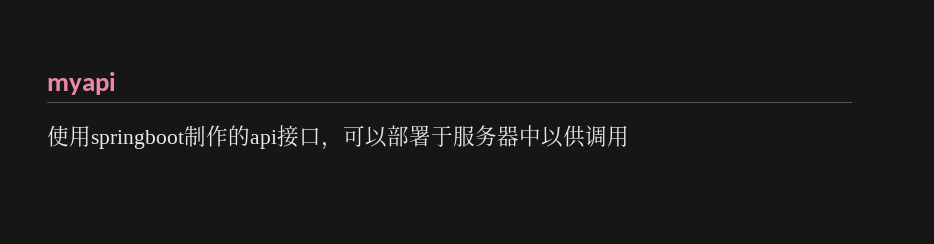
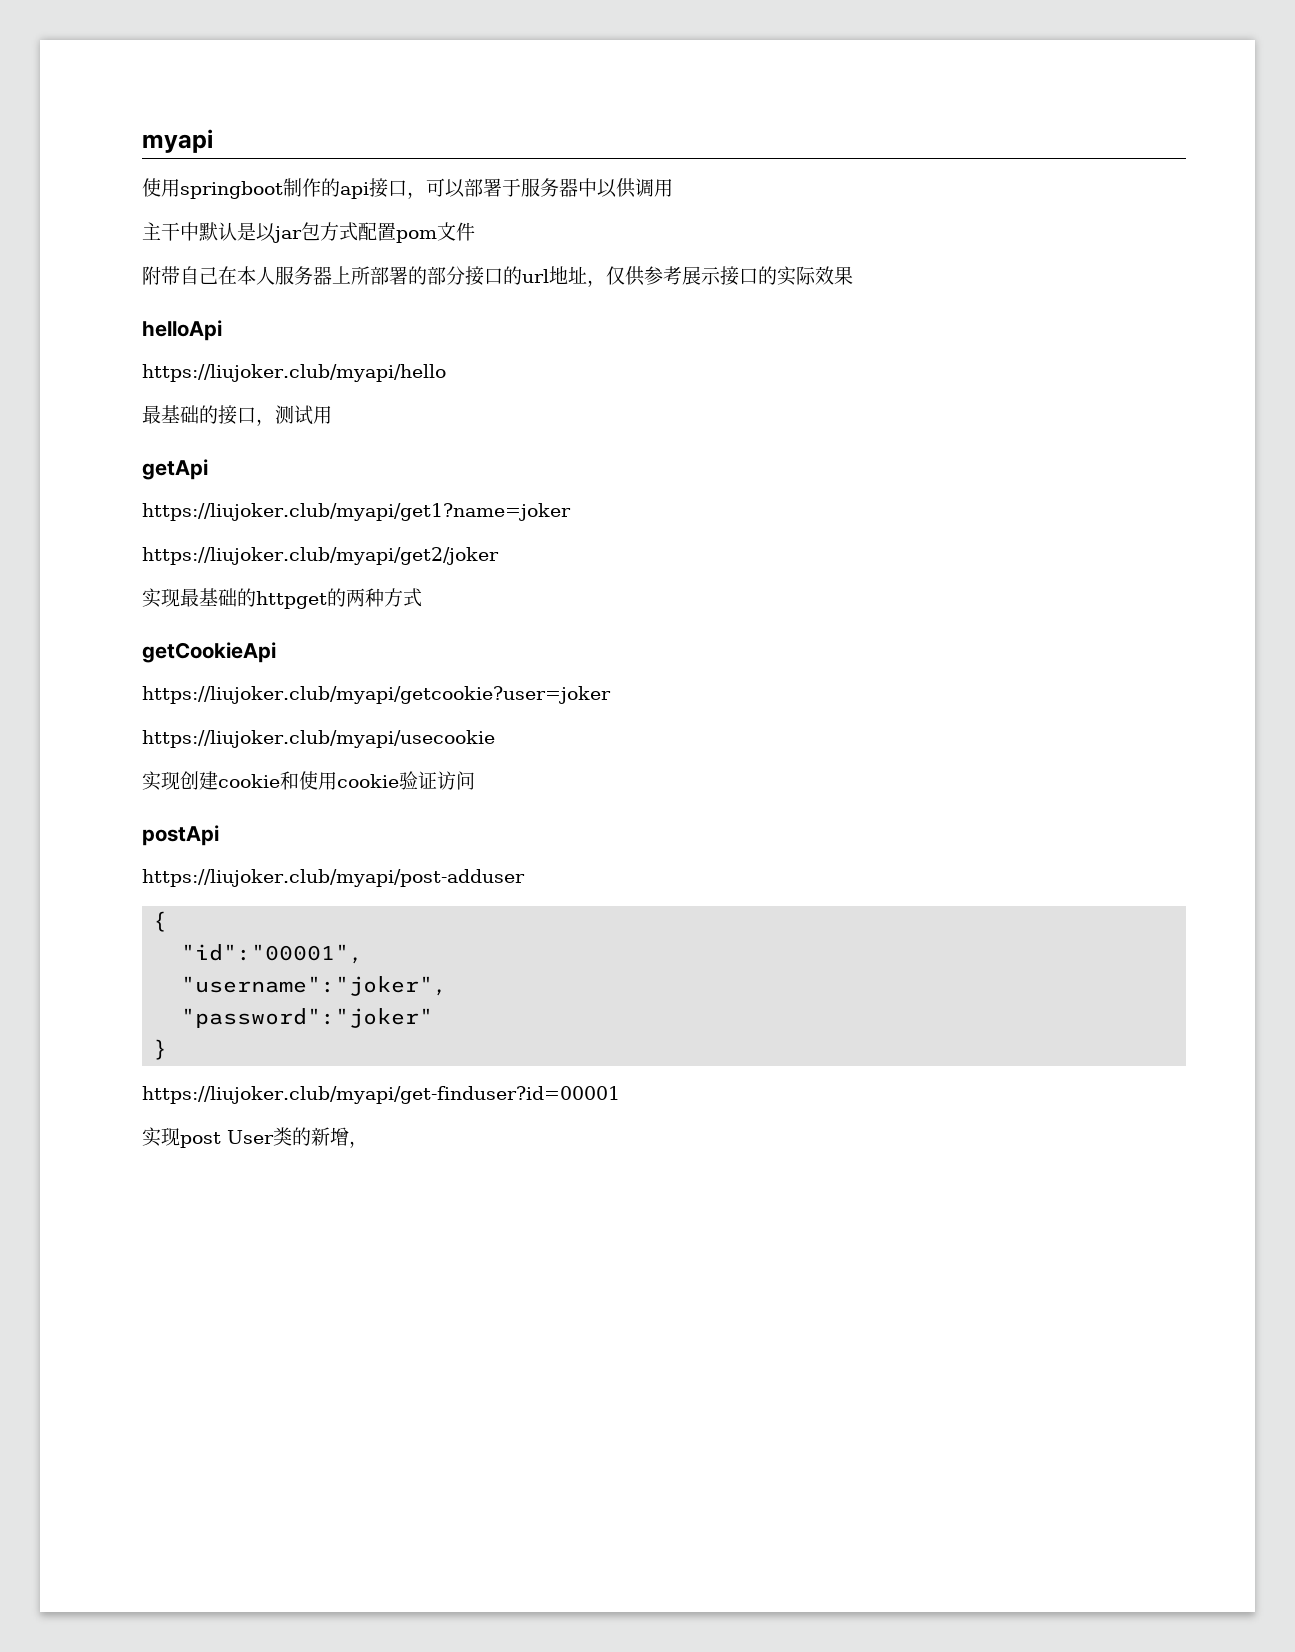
(629, 136) none -> [142,222,475,243] [142,266,853,287] [142,320,222,341] [142,364,446,382] [142,405,332,426] [142,459,208,480] [142,503,571,521] [142,547,499,565] [142,588,422,609] [142,642,276,663] [142,686,611,704] [142,730,495,748] [142,771,475,791] [142,825,219,846] [142,869,525,887] [153,911,168,932] [181,944,364,964] [181,976,448,996] [181,1008,434,1028] [153,1039,168,1060] [142,1086,620,1104] [142,1127,368,1148] // 主干中默认是以jar包方式配置pom文件 // 附带自己在本人服务器上所部署的部分接口的url地址，仅供参考展示接口的实际效果 // helloApi // https://liujoker.club/myapi/hello // 最基础的接口，测试用 // getApi // https://liujoker.club/myapi/get1?name=joker // https://liujoker.club/myapi/get2/joker // 实现最基础的httpget的两种方式 // getCookieApi // https://liujoker.club/myapi/getcookie?user=joker // https://liujoker.club/myapi/usecookie // 实现创建cookie和使用cookie验证访问 // postApi // https://liujoker.club/myapi/post-adduser // { // "id":"00001", // "username":"joker", // "password":"joker" // } // https://liujoker.club/myapi/get-finduser?id=00001 // 实现post User类的新增，

